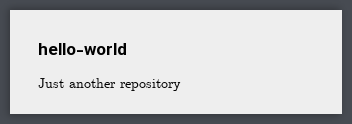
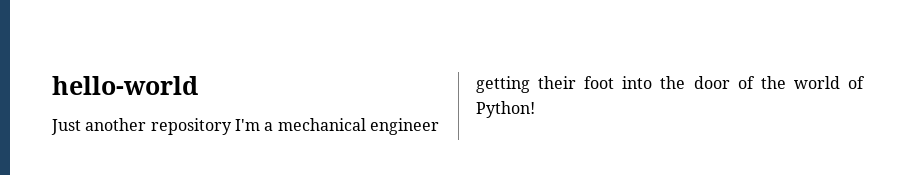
(181, 85) none -> [235,118,440,135] [476,76,865,93] [476,101,535,118] I'm a mechanical engineer getting their foot into the door of the world of Python!

